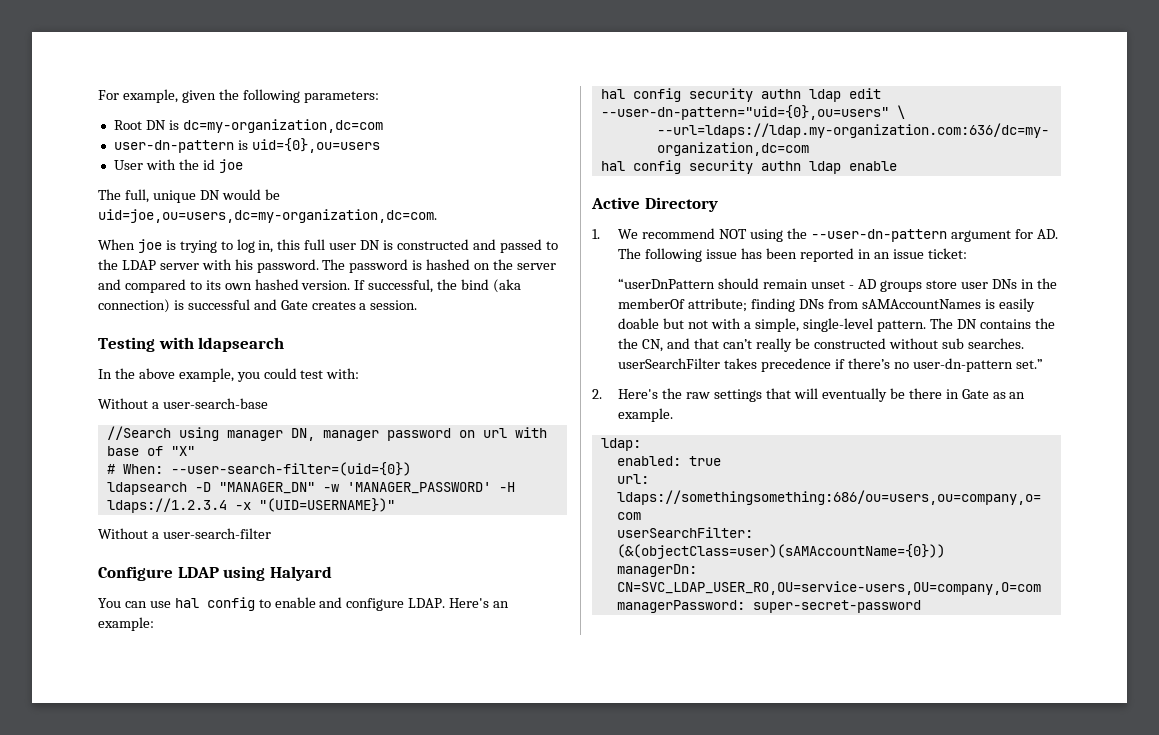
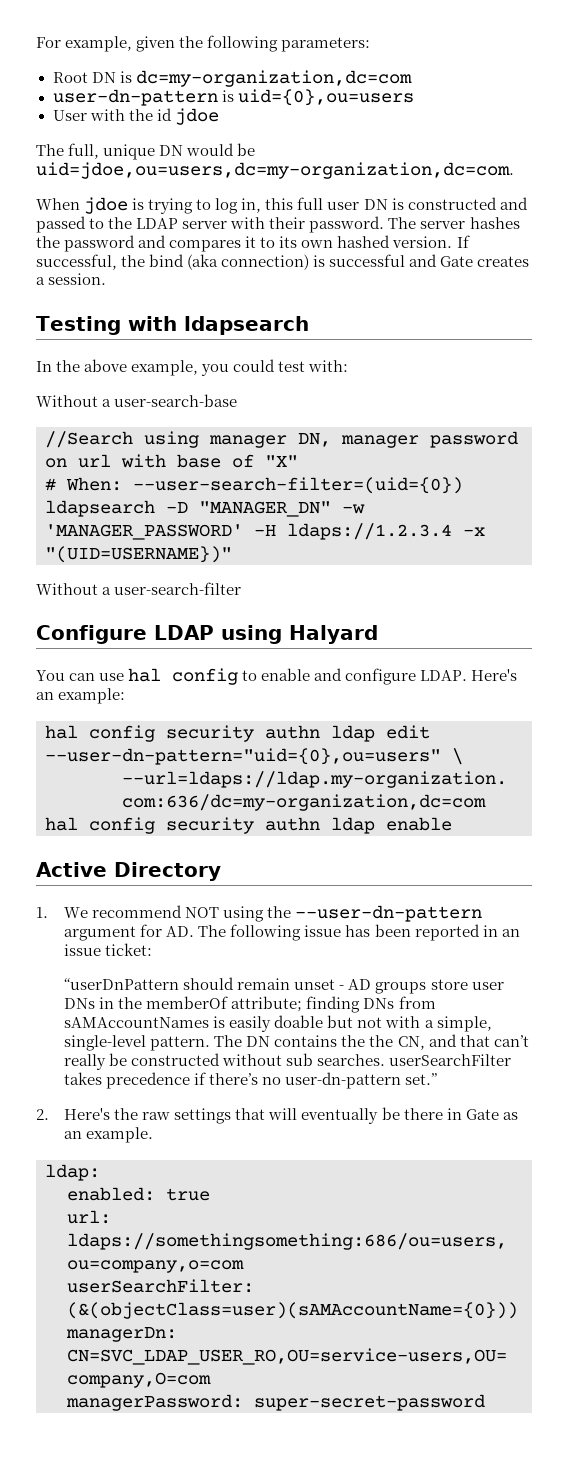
[218,159,243,173] joe -> [174,108,219,125] jdoe
[98,209,437,223] uid=joe,ou=users,dc=my-organization,dc=com. -> [36,162,514,179] uid=jdoe,ou=users,dc=my-organization,dc=com.
[137,239,162,253] joe -> [84,197,129,214] jdoe
[234,259,253,270] his -> [269,217,306,229] their
[349,259,556,273] [98,279,186,293] password is hashed on the server and compared -> [420,217,520,229] [36,235,257,252] server hashes the password and compares it

